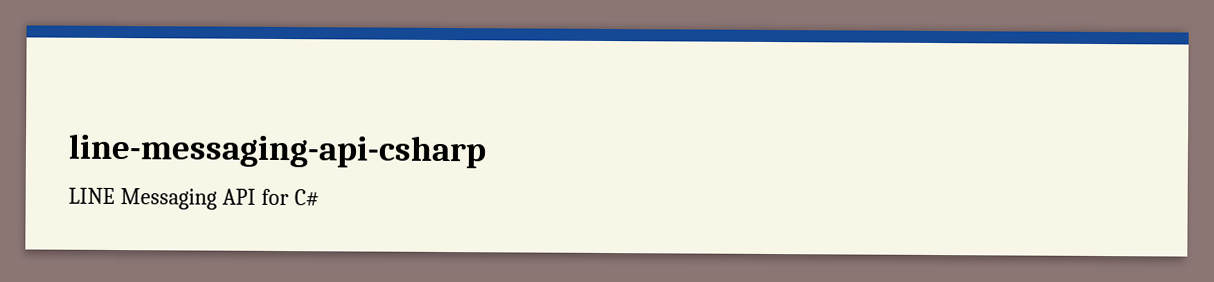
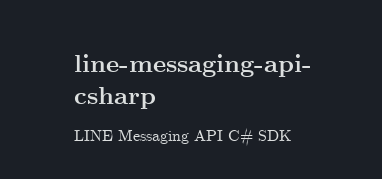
[260,188,320,207] for C# -> [228,127,291,147] C# SDK

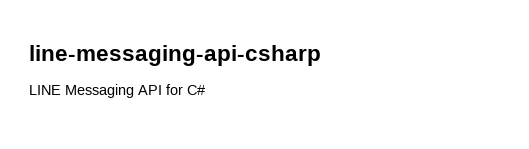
[228,127,291,147] C# SDK -> [166,84,205,95] for C#

